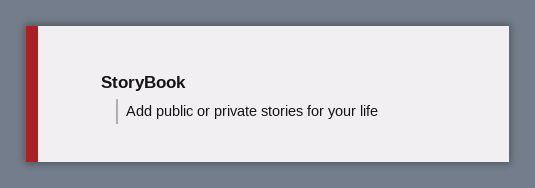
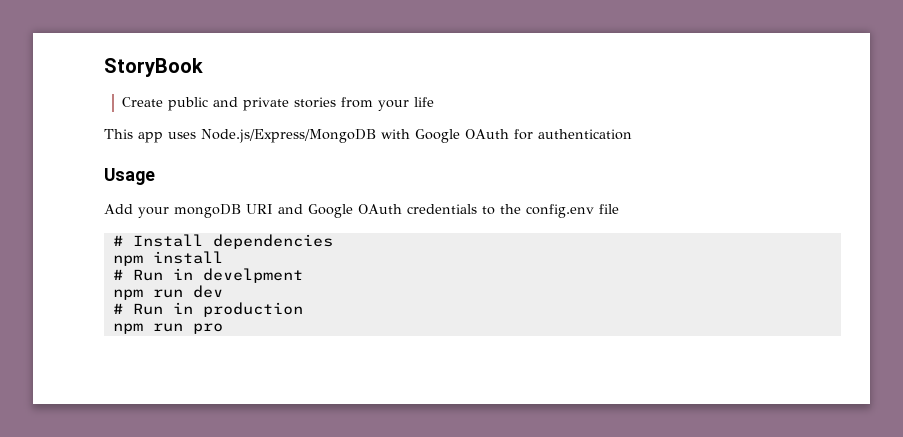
[126,105,211,119] Add public or -> [122,97,239,111] Create public and
[307,105,325,116] for -> [341,97,374,108] from
(379, 110) none -> [104,129,632,143] [104,168,155,185] [104,204,619,218] [112,234,333,249] [112,251,223,266] [112,268,303,283] [112,285,223,300] [112,302,303,317] [112,323,223,334] // This app uses Node.js/Express/MongoDB with Google OAuth for authentication // Usage // Add your mongoDB URI and Google OAuth credentials to the config.env file // # Install dependencies // npm install // # Run in develpment // npm run dev // # Run in production // npm run pro

